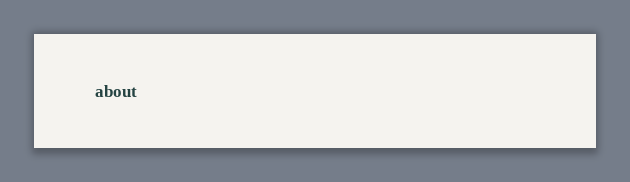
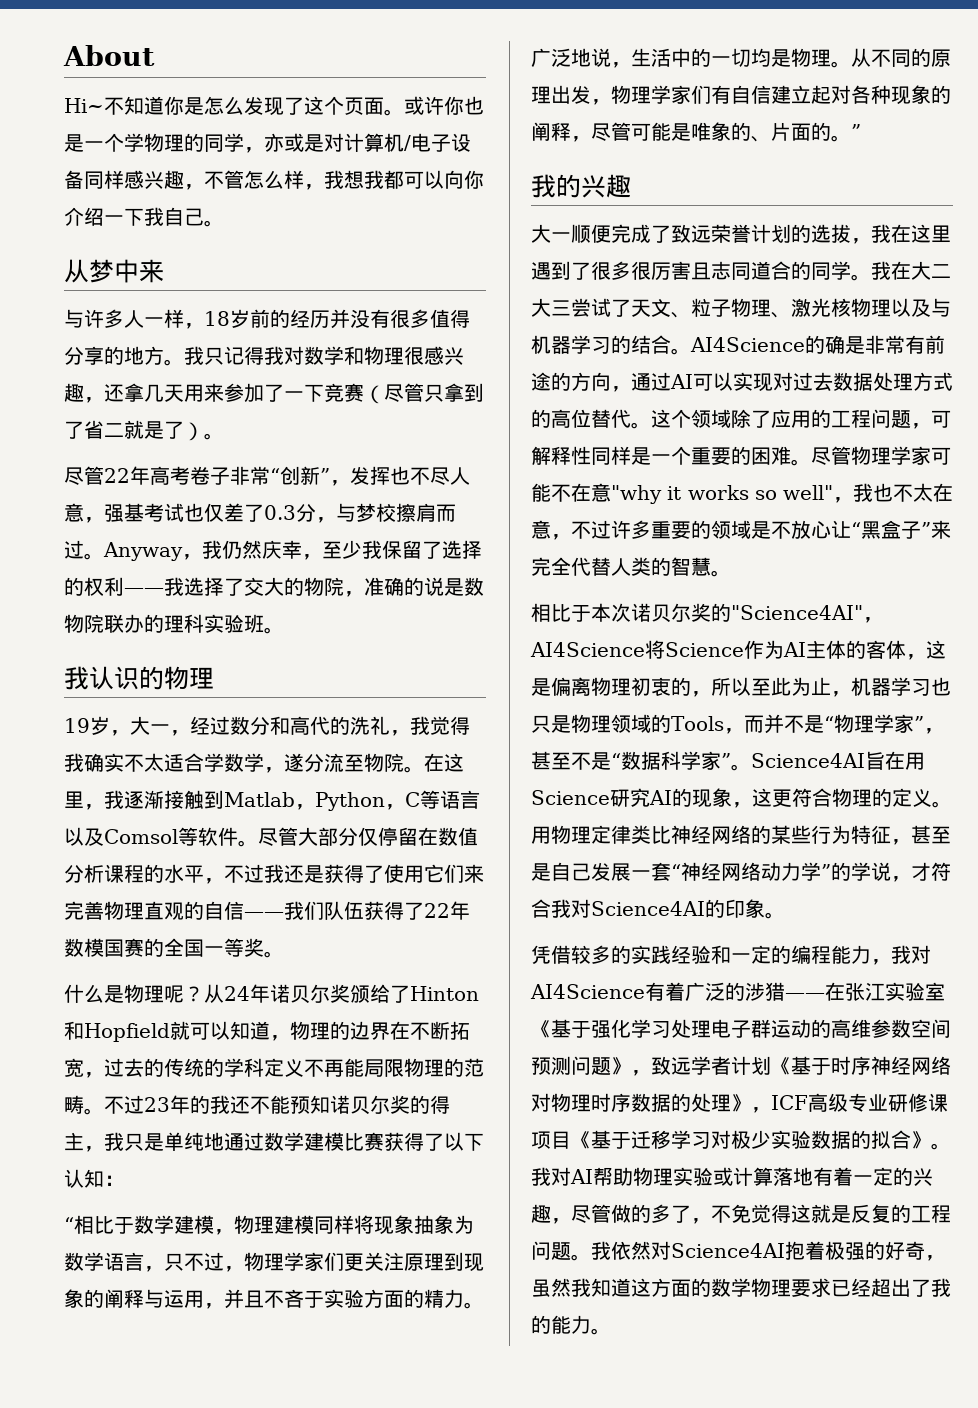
[95,85,137,97] about -> [63,45,155,66] [64,96,484,116] [64,133,471,153] [64,170,484,190] [64,207,224,227] [64,259,164,283] [64,309,470,329] [64,346,464,366] [64,383,484,404] [64,420,224,441] [64,466,470,486] [64,503,456,523] [64,540,482,561] [64,577,484,597] [64,614,284,634] [64,666,214,690] [64,716,470,736] [64,753,464,773] [64,790,480,811] [64,827,478,847] [64,864,484,884] [64,901,470,920] [64,938,284,958] [64,984,479,1004] [64,1021,470,1042] [64,1058,484,1078] [64,1095,450,1115] [64,1132,484,1152] [64,1169,124,1188] [64,1215,474,1235] [64,1252,484,1272] [64,1289,484,1309] [531,48,951,68] [531,85,951,105] [531,122,861,142] [531,174,631,198] [531,224,951,244] [531,261,951,281] [531,298,951,318] [531,335,945,355] [531,372,953,392] [531,409,951,429] [531,446,951,466] [531,483,953,504] [531,520,951,540] [531,557,731,577] [531,603,883,623] [530,640,946,660] [531,677,951,697] [531,714,944,734] [531,751,925,771] [531,788,952,808] [531,825,951,845] [531,862,951,882] [531,899,785,919] [531,945,931,965] [530,982,945,1001] [531,1019,951,1038] [531,1056,951,1076] [531,1093,948,1113] [531,1130,951,1150] [531,1167,933,1186] [531,1204,951,1224] [531,1241,945,1261] [531,1278,951,1297] [531,1315,611,1335] About // Hi~不知道你是怎么发现了这个页面。或许你也是一个学物理的同学，亦或是对计算机/电子设备同样感兴趣，不管怎么样，我想我都可以向你介绍一下我自己。 // 从梦中来 // 与许多人一样，18岁前的经历并没有很多值得分享的地方。我只记得我对数学和物理很感兴趣，还拿几天用来参加了一下竞赛（尽管只拿到了省二就是了）。 // 尽管22年高考卷子非常“创新”，发挥也不尽人意，强基考试也仅差了0.3分，与梦校擦肩而过。Anyway，我仍然庆幸，至少我保留了选择的权利——我选择了交大的物院，准确的说是数物院联办的理科实验班。 // 我认识的物理 // 19岁，大一，经过数分和高代的洗礼，我觉得我确实不太适合学数学，遂分流至物院。在这里，我逐渐接触到Matlab，Python，C等语言以及Comsol等软件。尽管大部分仅停留在数值分析课程的水平，不过我还是获得了使用它们来完善物理直观的自信——我们队伍获得了22年数模国赛的全国一等奖。 // 什么是物理呢？从24年诺贝尔奖颁给了Hinton和Hopfield就可以知道，物理的边界在不断拓宽，过去的传统的学科定义不再能局限物理的范畴。不过23年的我还不能预知诺贝尔奖的得主，我只是单纯地通过数学建模比赛获得了以下认知： // “相比于数学建模，物理建模同样将现象抽象为数学语言，只不过，物理学家们更关注原理到现象的阐释与运用，并且不吝于实验方面的精力。广泛地说，生活中的一切均是物理。从不同的原理出发，物理学家们有自信建立起对各种现象的阐释，尽管可能是唯象的、片面的。” // 我的兴趣 // 大一顺便完成了致远荣誉计划的选拔，我在这里遇到了很多很厉害且志同道合的同学。我在大二大三尝试了天文、粒子物理、激光核物理以及与机器学习的结合。AI4Science的确是非常有前途的方向，通过AI可以实现对过去数据处理方式的高位替代。这个领域除了应用的工程问题，可解释性同样是一个重要的困难。尽管物理学家可能不在意"why it works so well"，我也不太在意，不过许多重要的领域是不放心让“黑盒子”来完全代替人类的智慧。 // 相比于本次诺贝尔奖的"Science4AI"，AI4Science将Science作为AI主体的客体，这是偏离物理初衷的，所以至此为止，机器学习也只是物理领域的Tools，而并不是“物理学家”，甚至不是“数据科学家”。Science4AI旨在用Science研究AI的现象，这更符合物理的定义。用物理定律类比神经网络的某些行为特征，甚至是自己发展一套“神经网络动力学”的学说，才符合我对Science4AI的印象。 // 凭借较多的实践经验和一定的编程能力，我对AI4Science有着广泛的涉猎——在张江实验室《基于强化学习处理电子群运动的高维参数空间预测问题》，致远学者计划《基于时序神经网络对物理时序数据的处理》，ICF高级专业研修课项目《基于迁移学习对极少实验数据的拟合》。我对AI帮助物理实验或计算落地有着一定的兴趣，尽管做的多了，不免觉得这就是反复的工程问题。我依然对Science4AI抱着极强的好奇，虽然我知道这方面的数学物理要求已经超出了我的能力。

